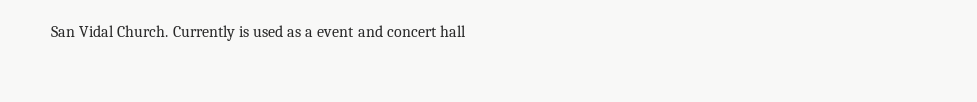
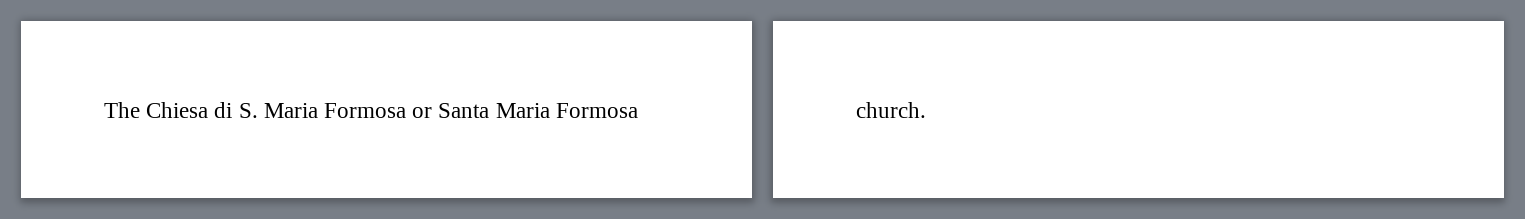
[51,25,467,41] San Vidal Church. Currently is used as a event and concert hall -> [104,102,926,118] The Chiesa di S. Maria Formosa or Santa Maria Formosa church.

